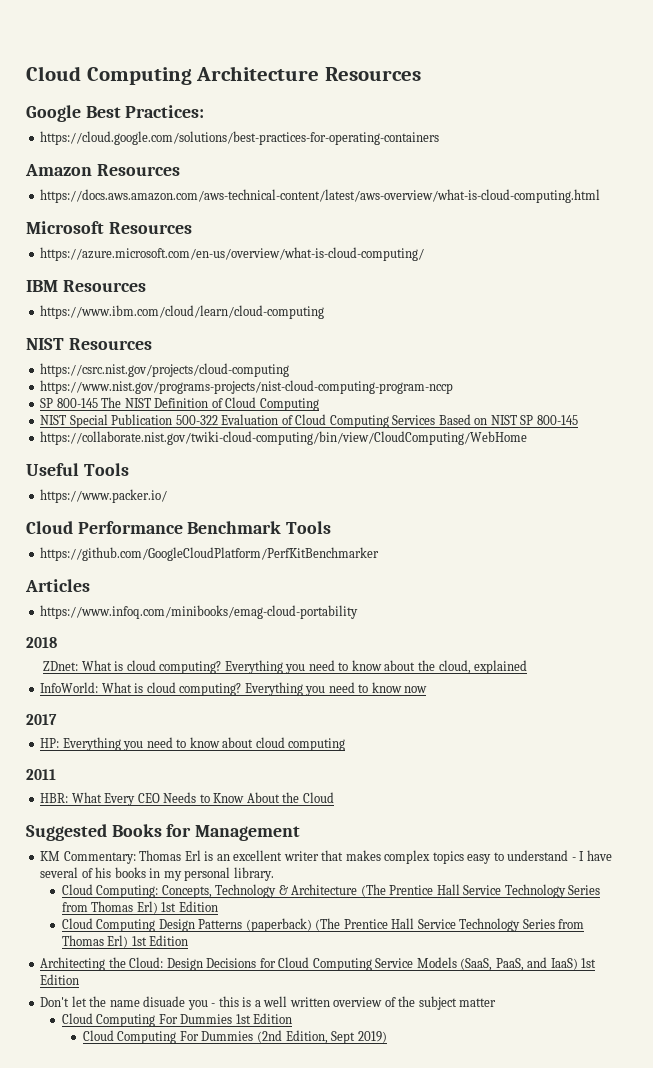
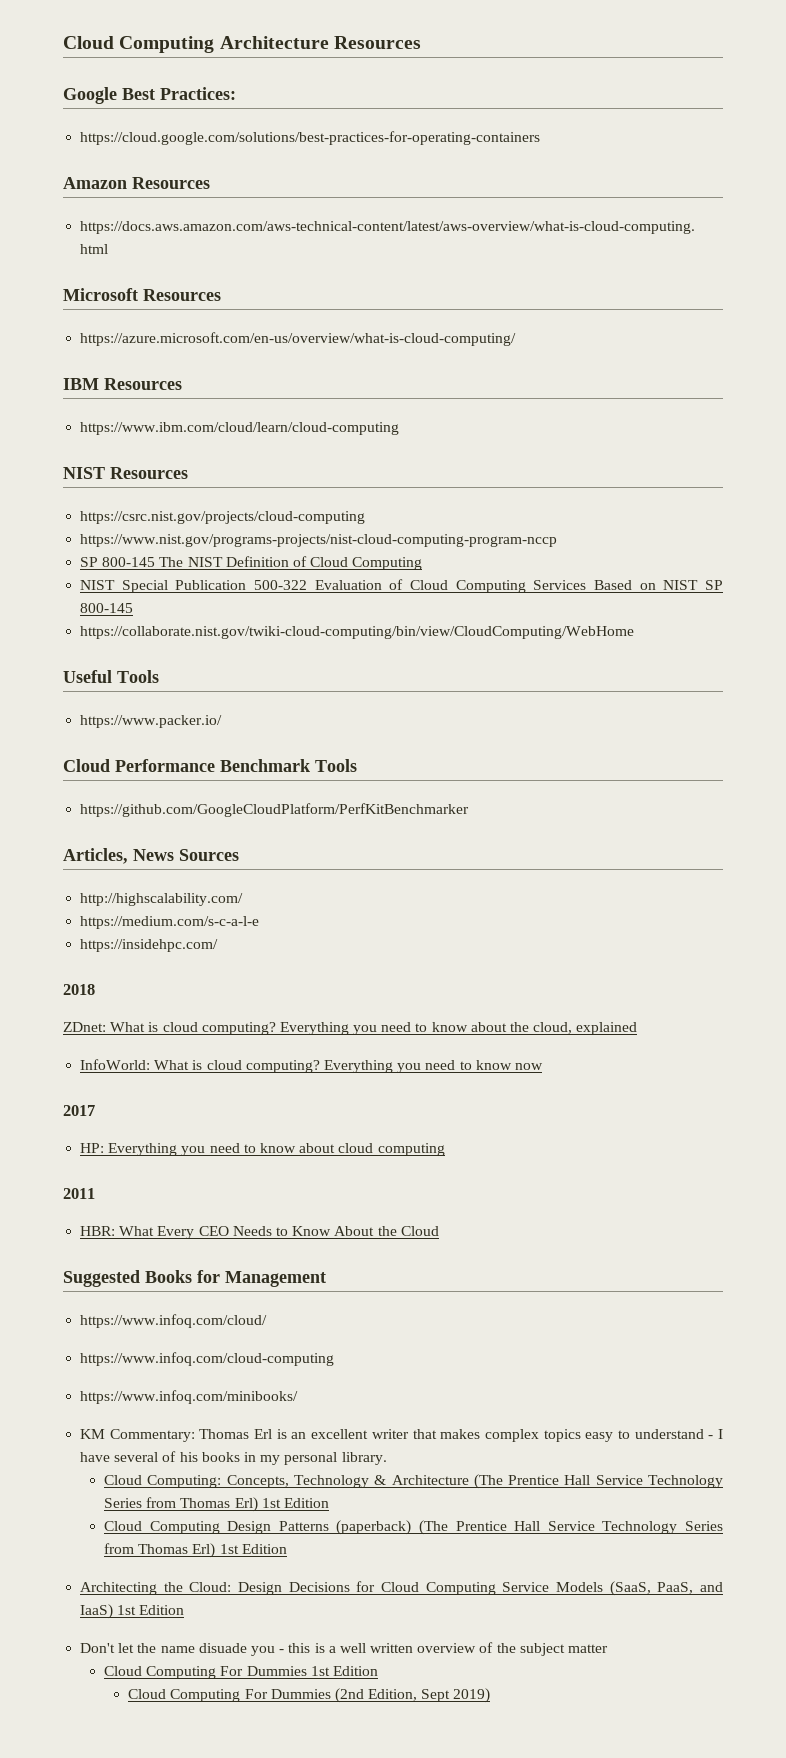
[25,579,90,592] [40,605,359,619] Articles // https://www.infoq.com/minibooks/emag-cloud-portability -> [63,848,239,864] [80,893,244,906] [80,916,260,929] [80,939,219,952] Articles, News Sources // http://highscalability.com/ // https://medium.com/s-c-a-l-e // https://insidehpc.com/
(301, 833) none -> [80,1314,268,1328] [80,1352,335,1366] [80,1390,299,1404] // https://www.infoq.com/cloud/ // https://www.infoq.com/cloud-computing // https://www.infoq.com/minibooks/

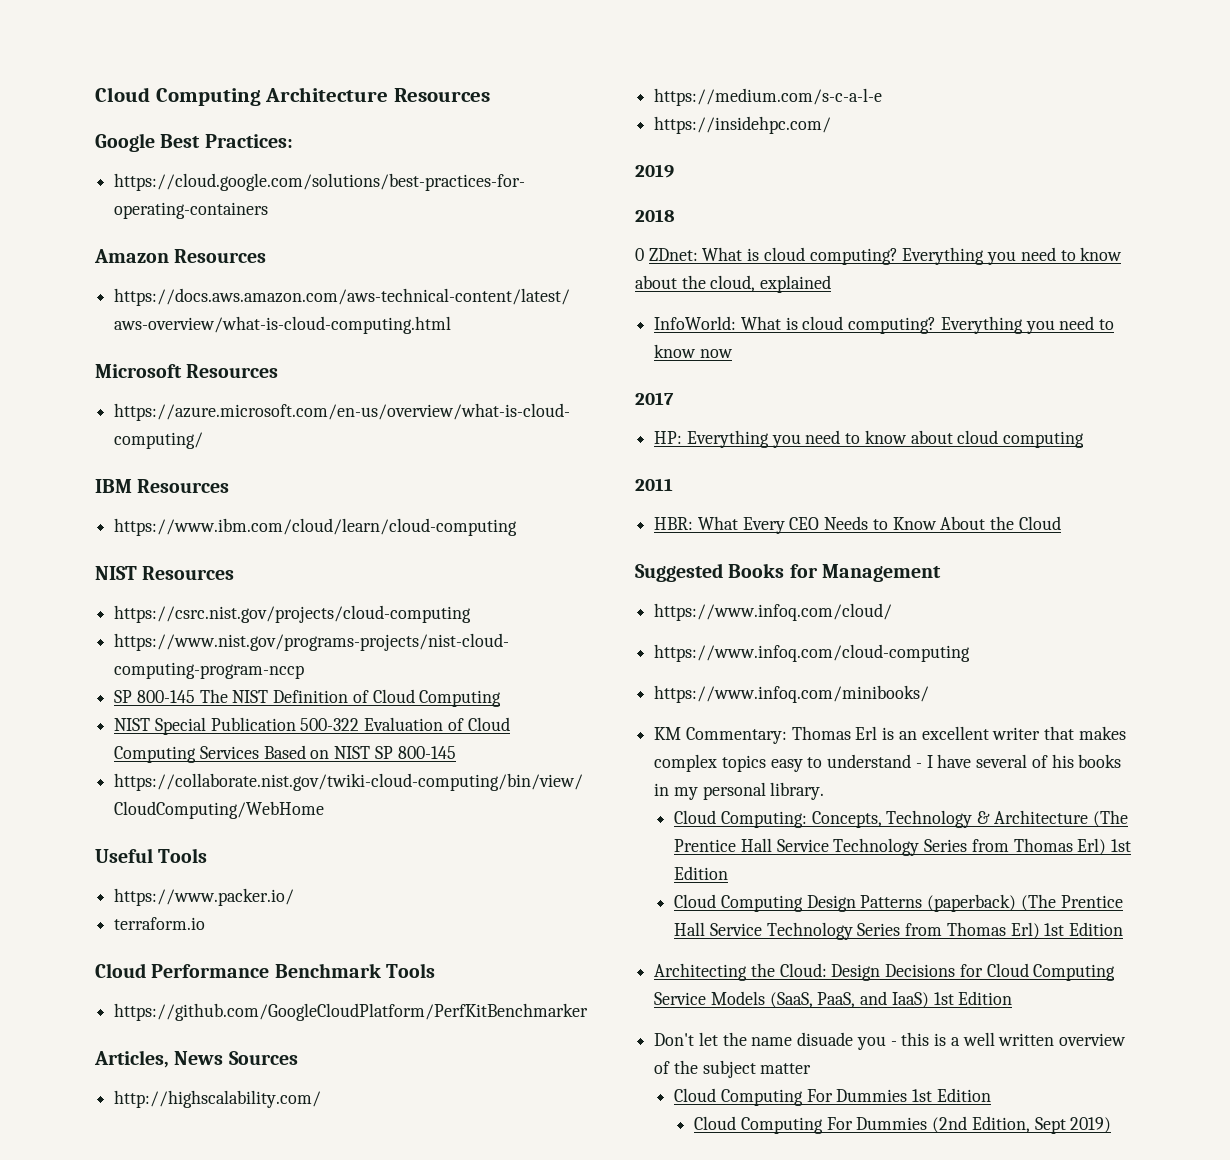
(223, 721) none -> [114,917,206,930] // terraform.io
(219, 945) none -> [635,164,674,178] // 2019
(95, 989) none -> [635,248,644,261] 0

